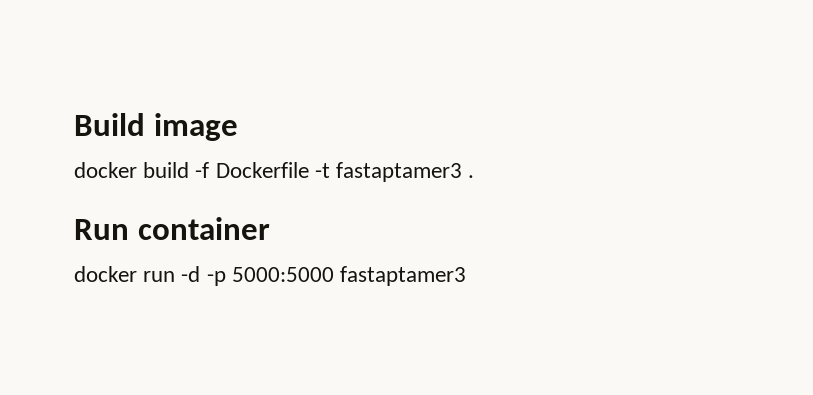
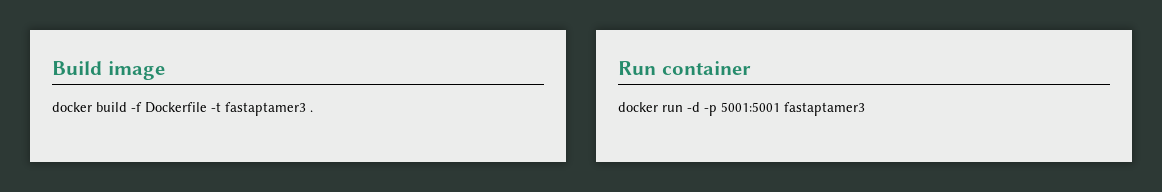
[231,267,334,282] 5000:5000 -> [721,102,780,112] 5001:5001

